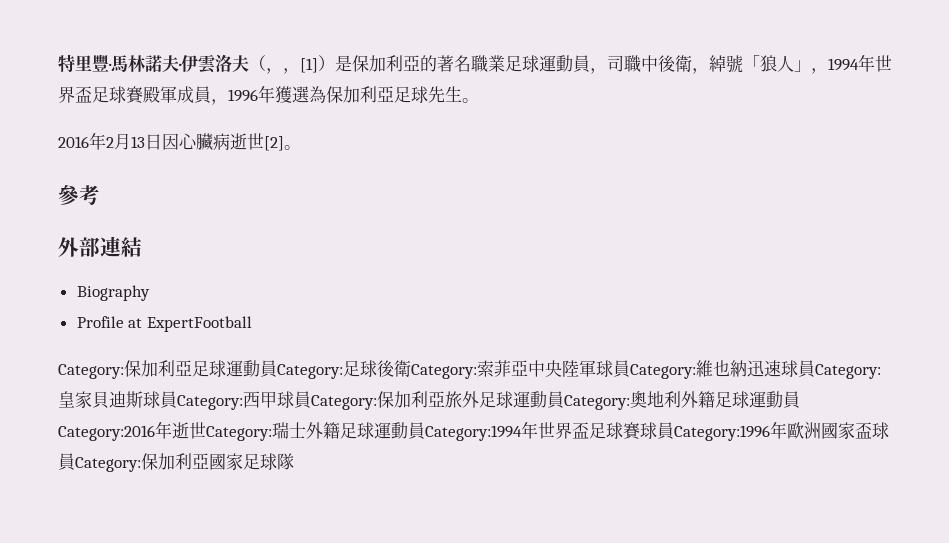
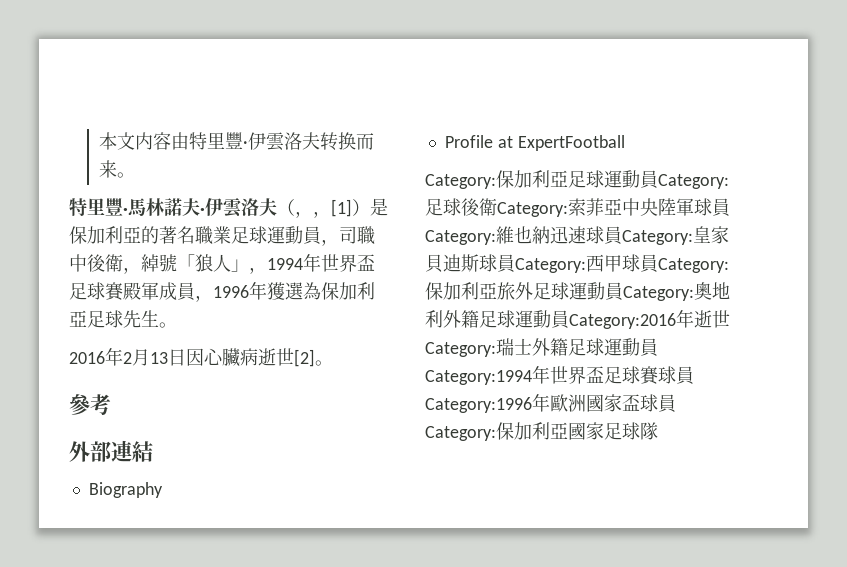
(58, 63) none -> [99,132,375,151] [99,160,136,178] 本文内容由特里豐·伊雲洛夫转换而来。 //

